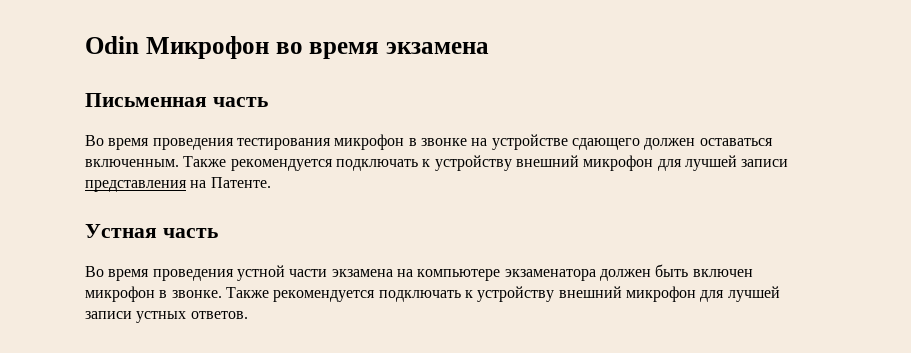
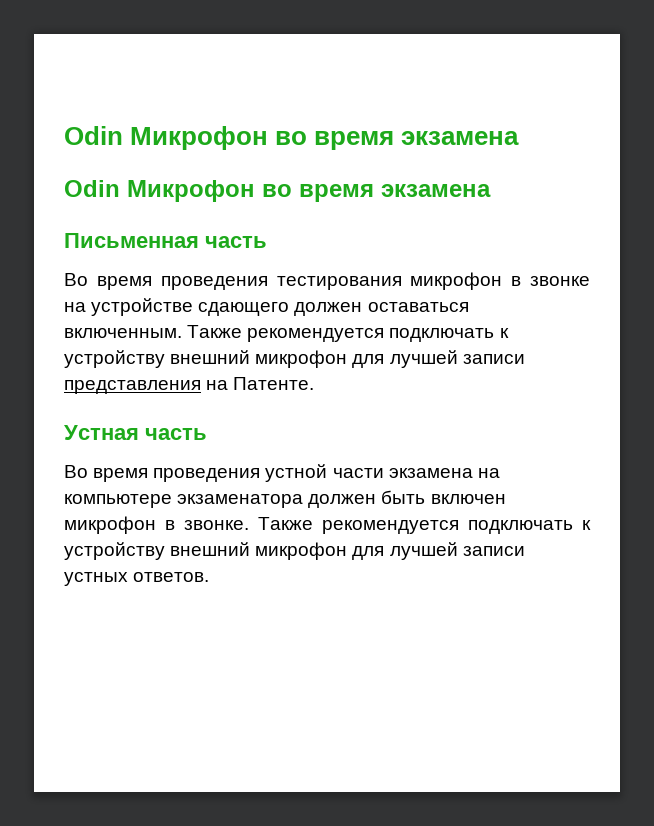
[85,36,489,59] Odin Микрофон во время экзамена -> [64,126,520,150] [64,180,491,202] Odin Микрофон во время экзамена // Odin Микрофон во время экзамена

